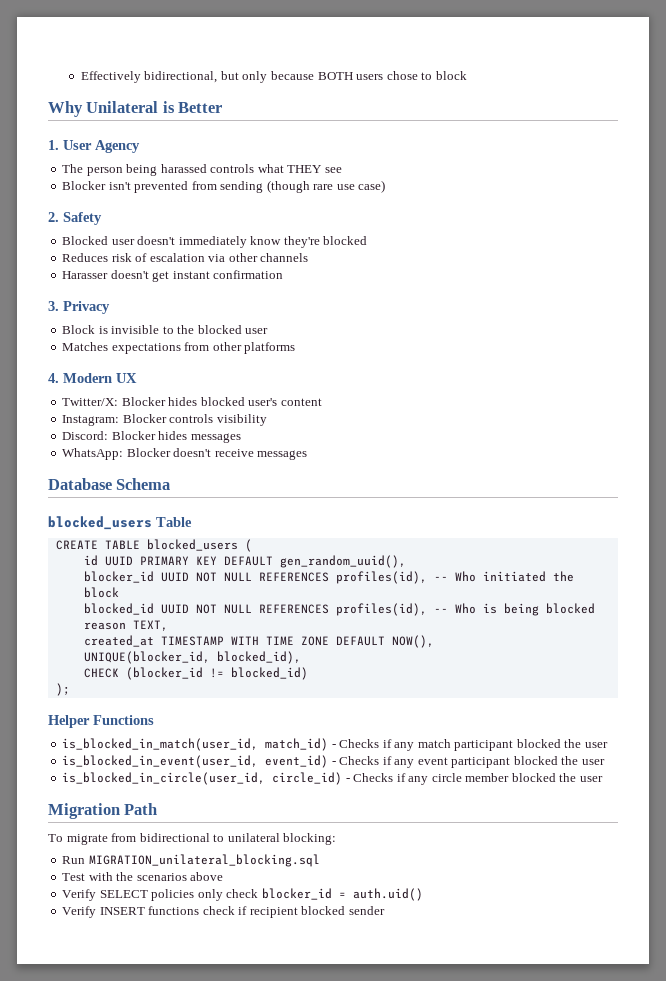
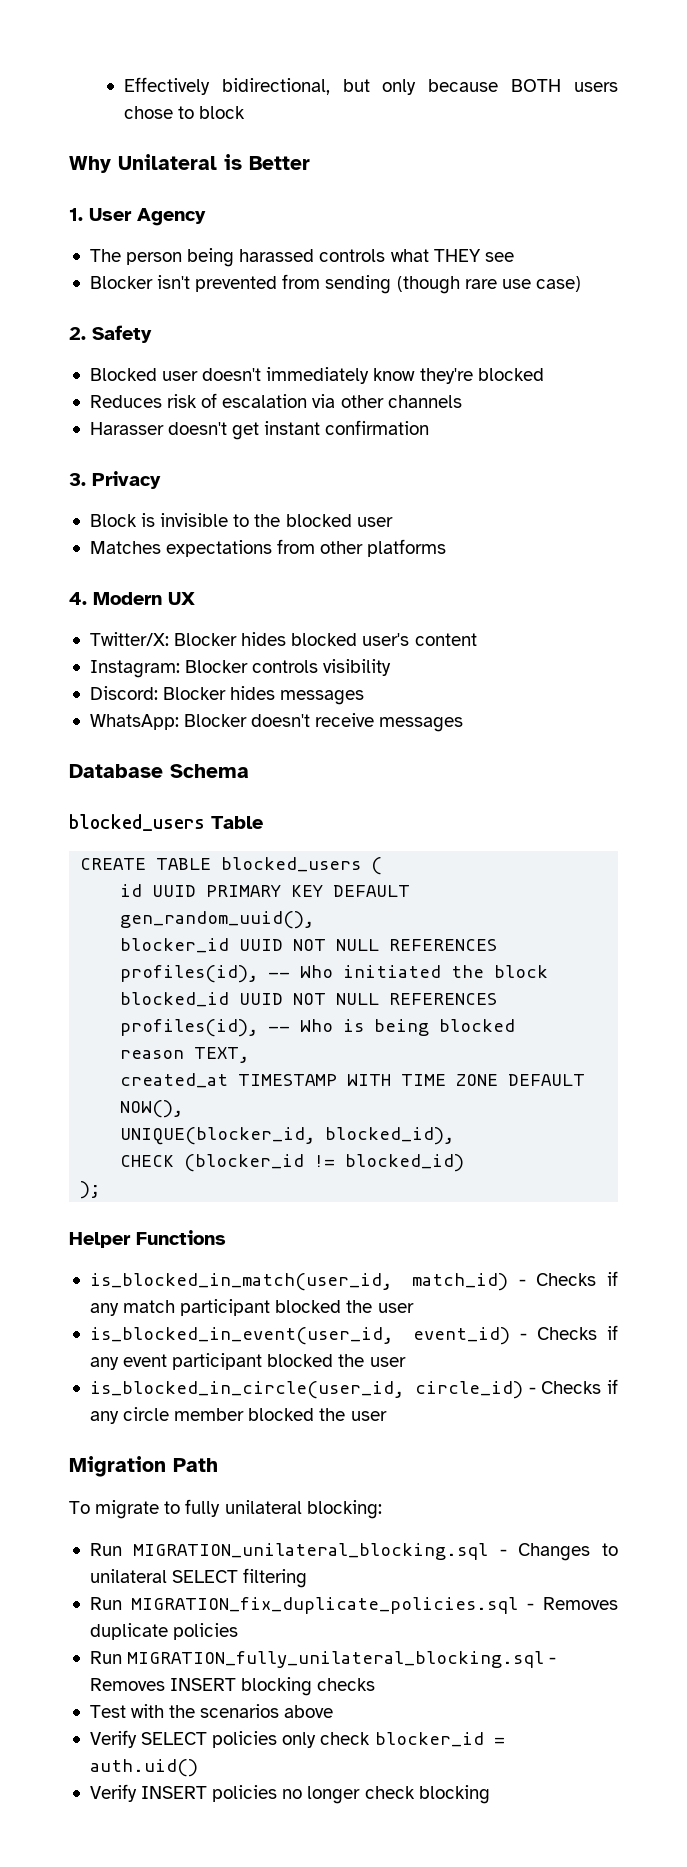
[111,833,225,842] from bidirectional to -> [164,1499,221,1517] to fully
(320, 860) none -> [499,1543,619,1561] [89,1568,308,1588] [89,1597,618,1614] [89,1623,239,1640] [89,1651,557,1668] [89,1677,376,1696] - Changes to unilateral SELECT filtering // Run MIGRATION_fix_duplicate_policies.sql - Removes duplicate policies // Run MIGRATION_fully_unilateral_blocking.sql - Removes INSERT blocking checks
[148,906,385,918] functions check if recipient blocked sender -> [212,1785,490,1804] policies no longer check blocking

